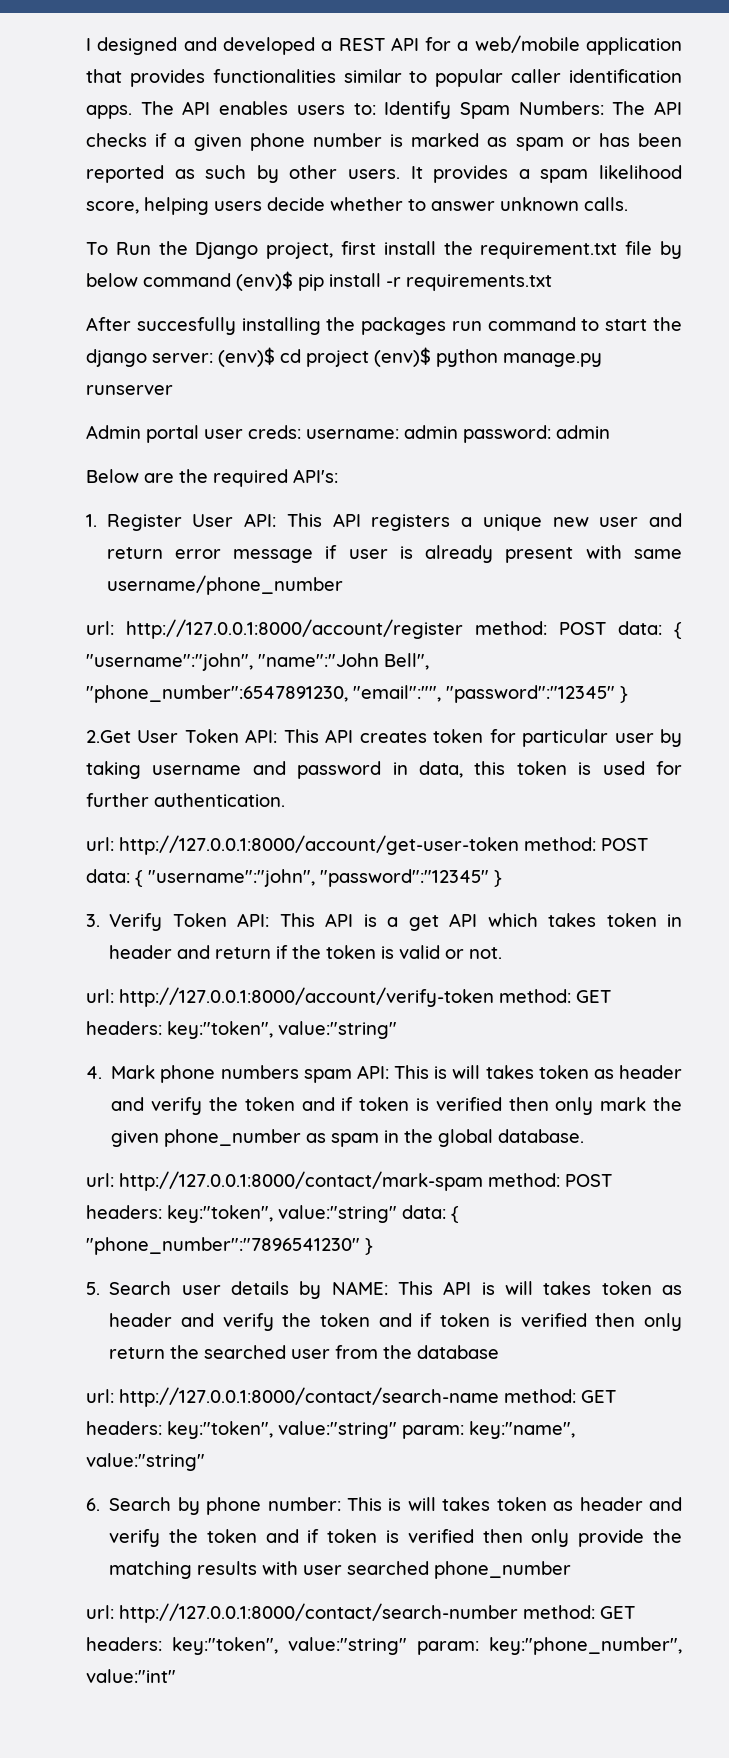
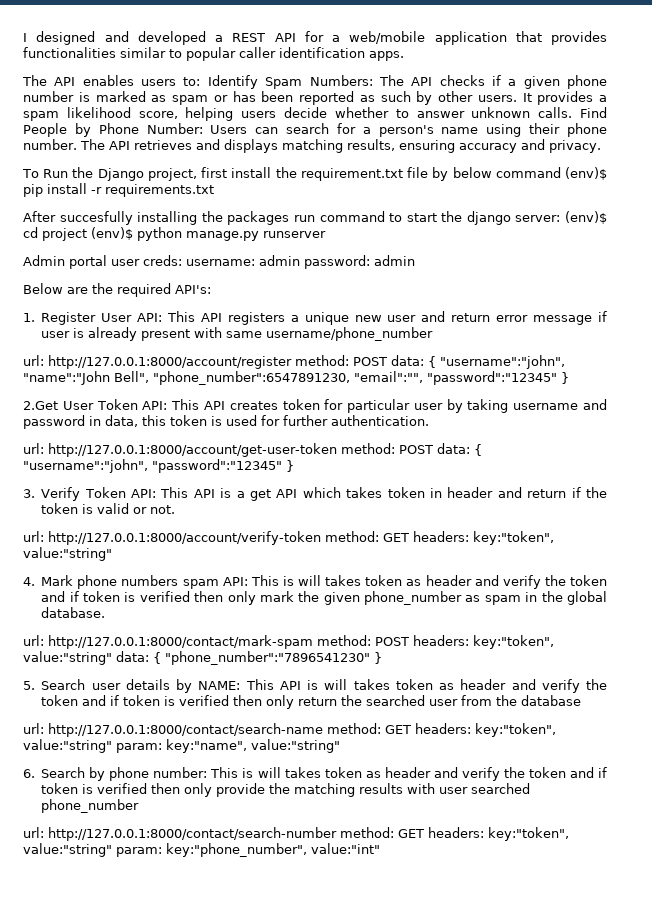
(132, 112) none -> (404, 56) //
(628, 204) none -> [580,107,607,118] [23,123,607,137] [23,139,601,153] Find People by Phone Number: Users can search for a person's name using their phone number. The API retrieves and displays matching results, ensuring accuracy and privacy.

